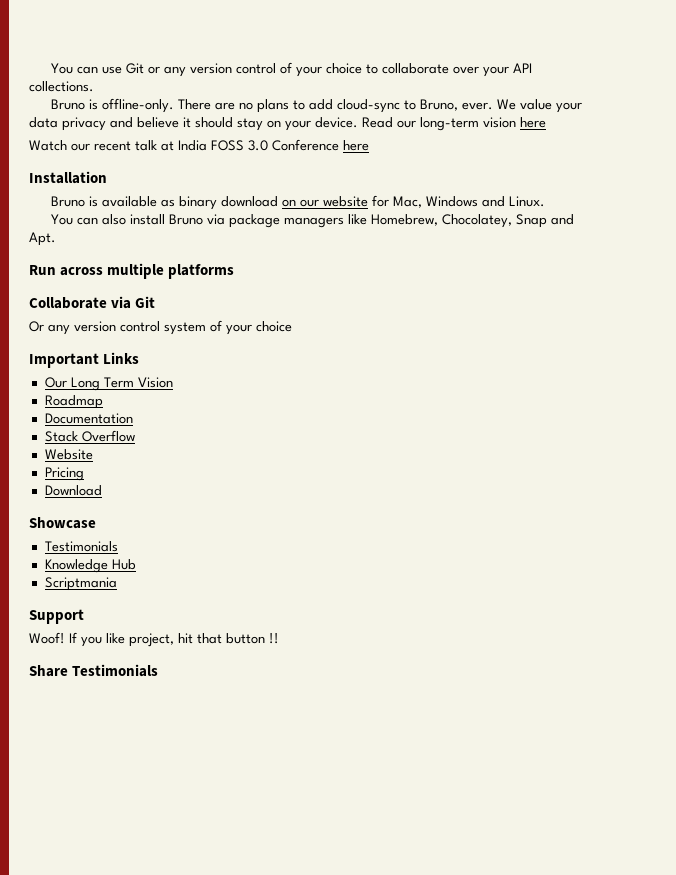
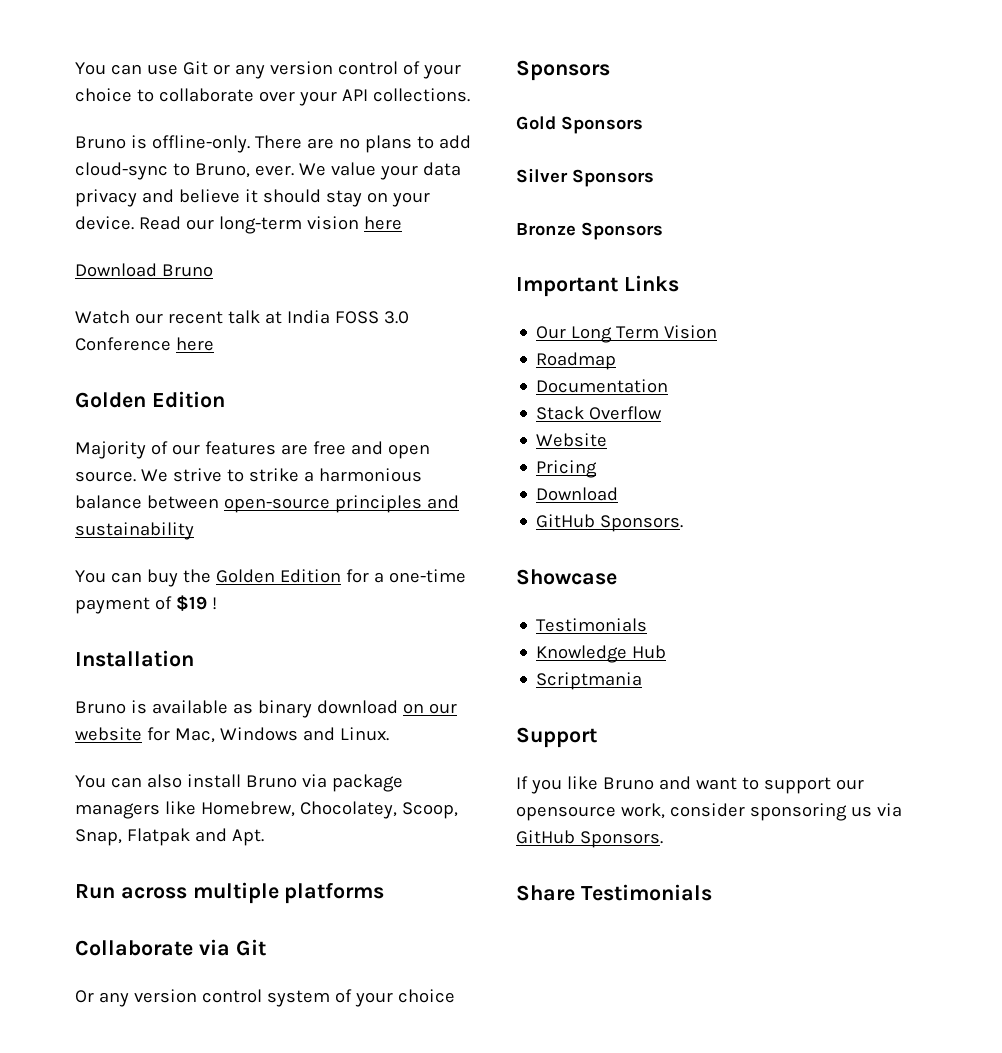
(546, 122) none -> [75,263,213,277] // Download Bruno
(369, 145) none -> [75,391,225,408] [75,441,430,459] [75,468,422,482] [75,495,459,513] [75,522,194,540] [75,569,466,587] [75,595,217,614] // Golden Edition // Majority of our features are free and open source. We strive to strike a harmonious balance between open-source principles and sustainability // You can buy the Golden Edition for a one-time payment of $19 !
[515,214,547,228] Snap -> [401,802,458,819] [75,828,190,846] Scoop, Snap, Flatpak
(292, 326) none -> [516,60,610,81] [516,116,643,134] [516,168,654,187] [516,222,663,240] // Sponsors // Gold Sponsors // Silver Sponsors // Bronze Sponsors
(102, 490) none -> [536,514,684,532] // GitHub Sponsors.
[29,632,65,644] Woof! -> (597, 737) none
[129,633,279,647] project, hit that button !! -> [602,776,864,794] [516,803,902,821] [516,830,663,848] Bruno and want to support our opensource work, consider sponsoring us via GitHub Sponsors.

